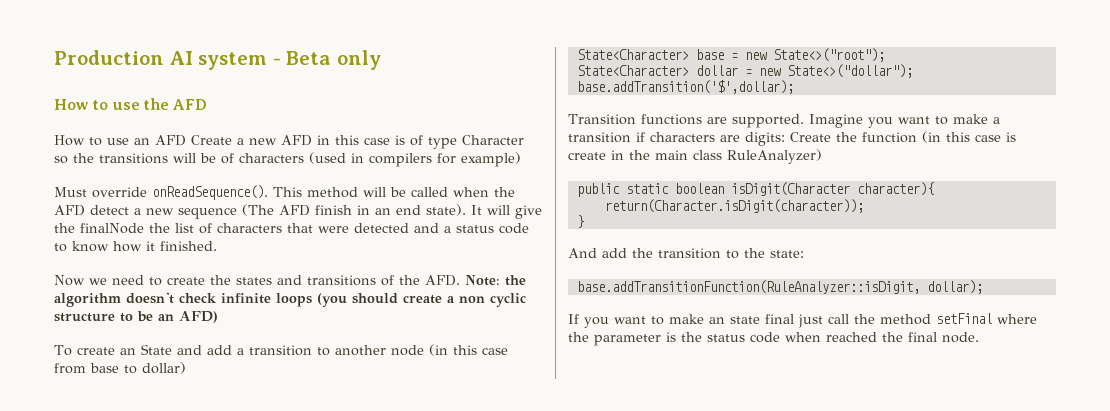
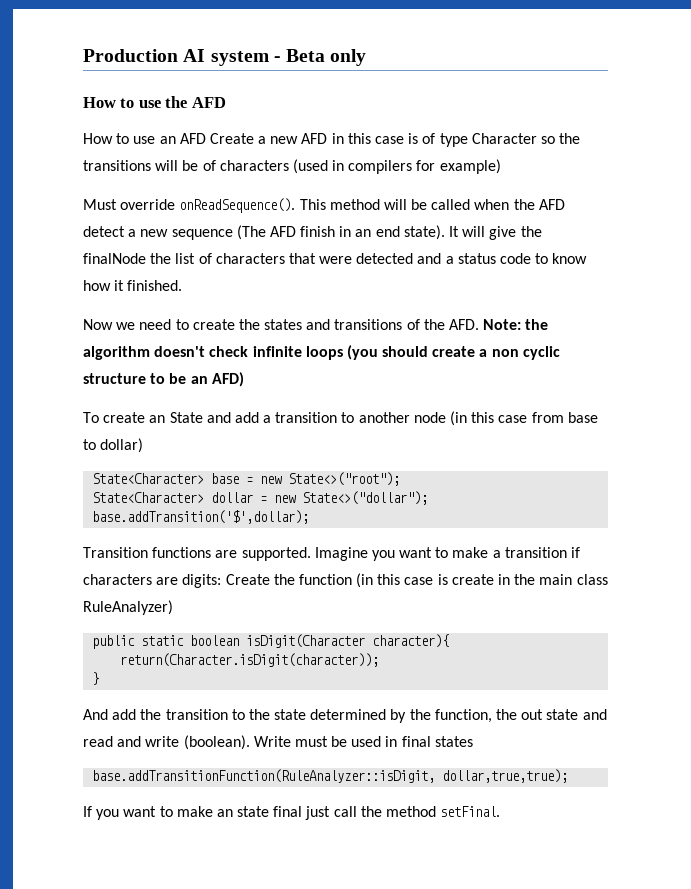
[770,250,804,258] state: -> [274,709,607,723] [83,735,473,750] state determined by the function, the out state and read and write (boolean). Write must be used in final states
[926,280,983,294] dollar); -> [442,769,569,783] dollar,true,true);
[936,313,1037,324] [568,332,979,346] setFinal where the parameter is the status code when reached the final node. -> [440,806,501,817] setFinal.

